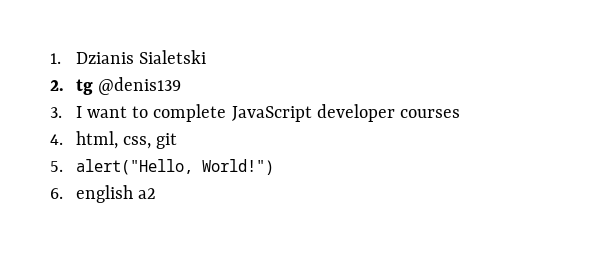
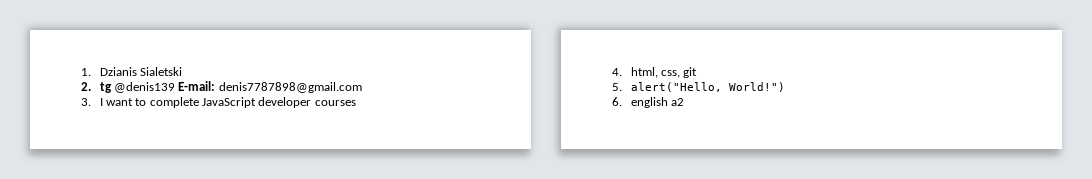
(181, 86) none -> [178,81,362,93] E-mail: denis7787898@gmail.com

